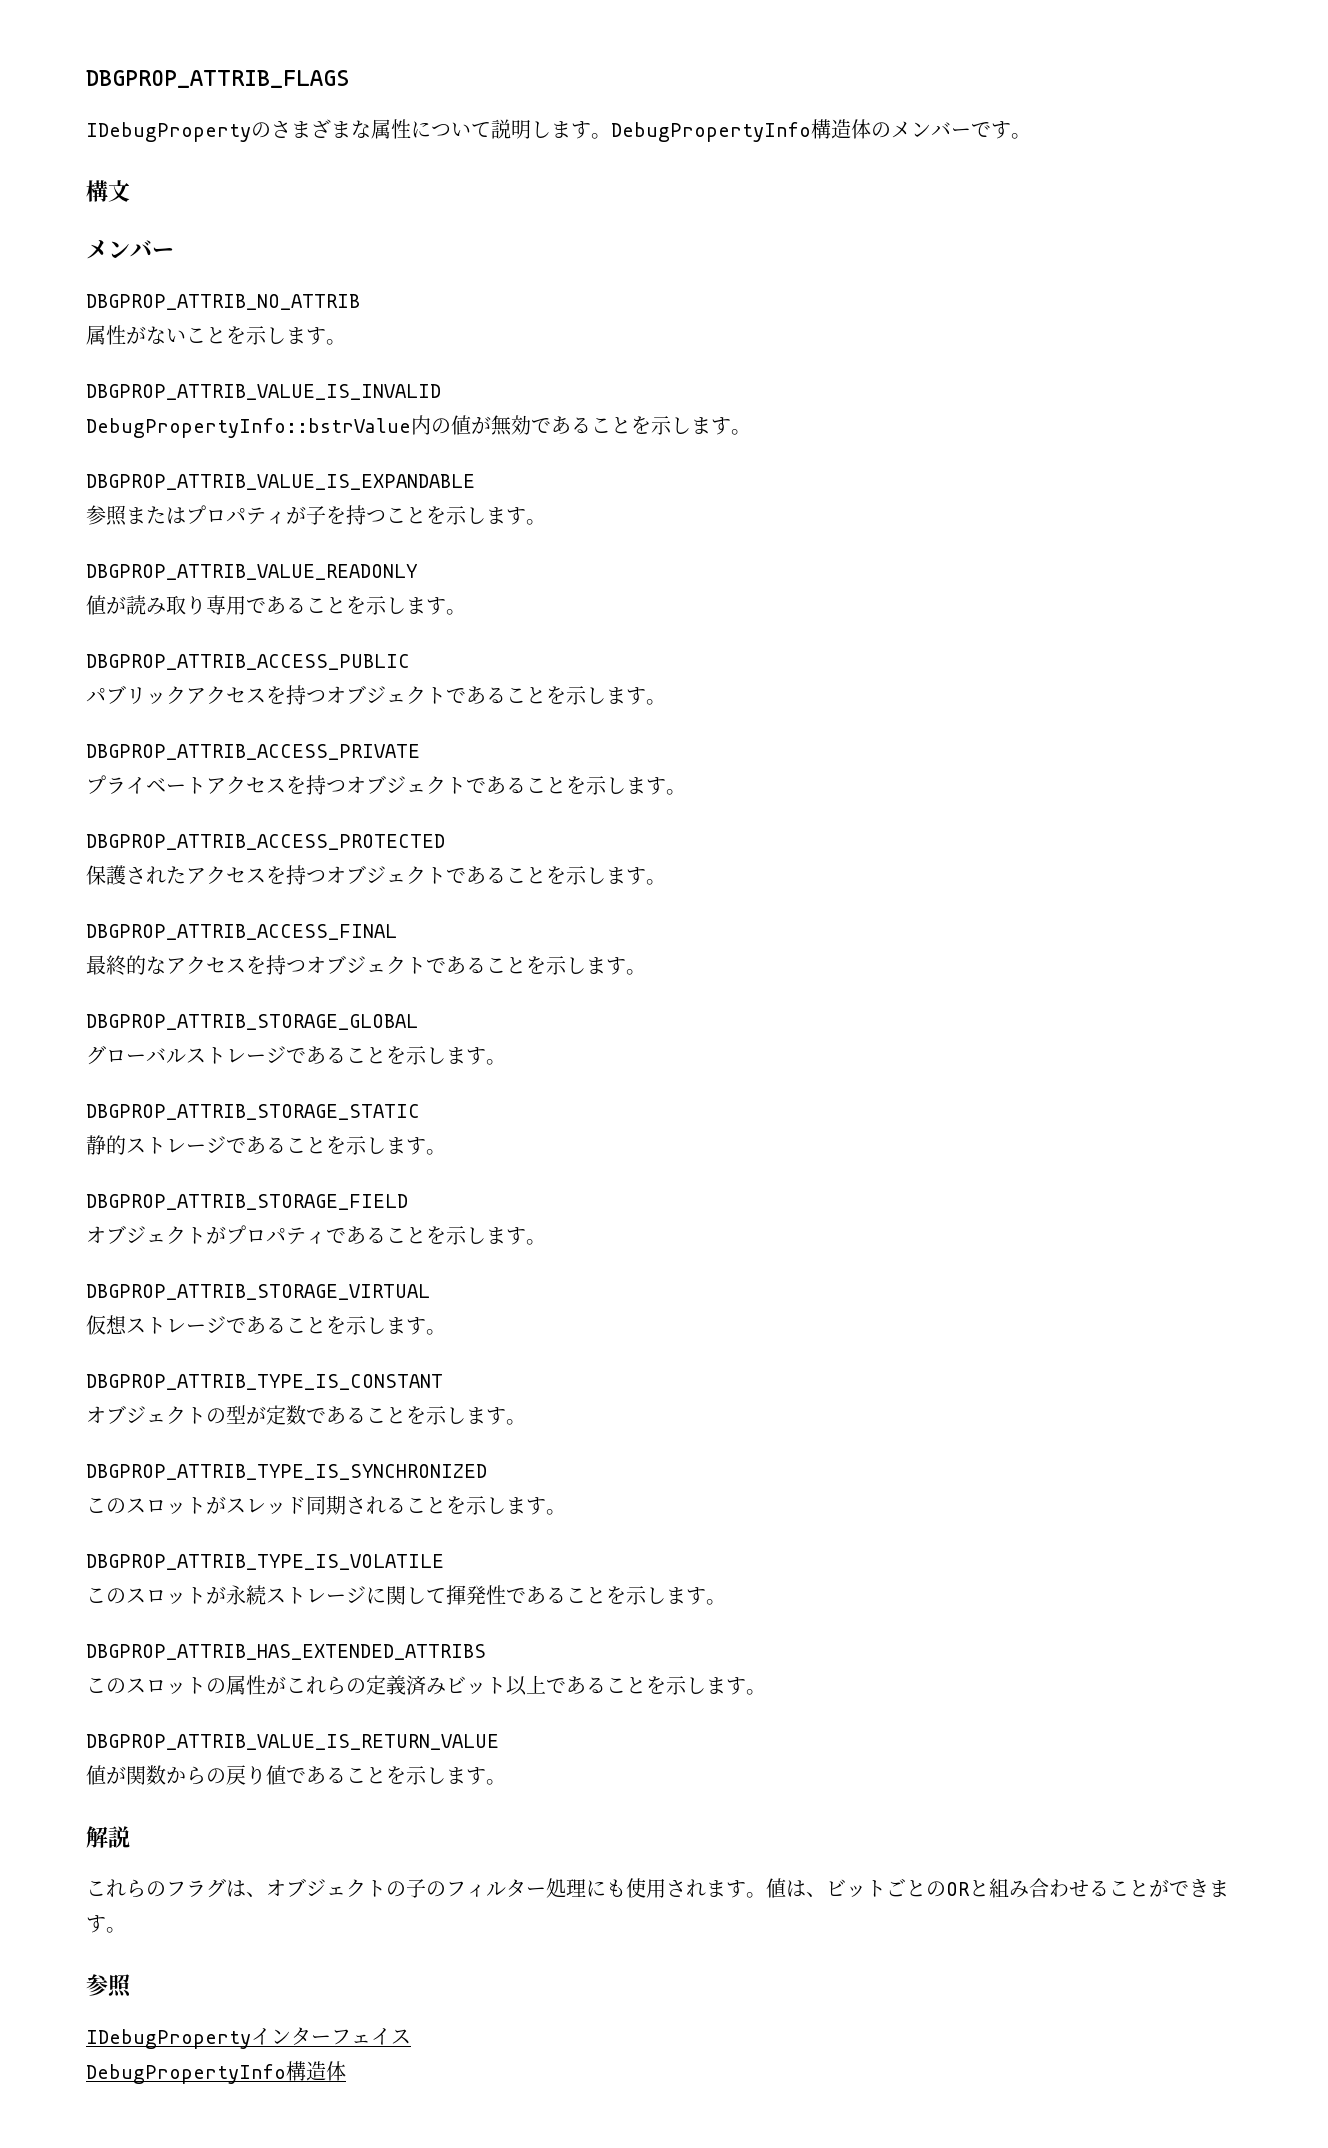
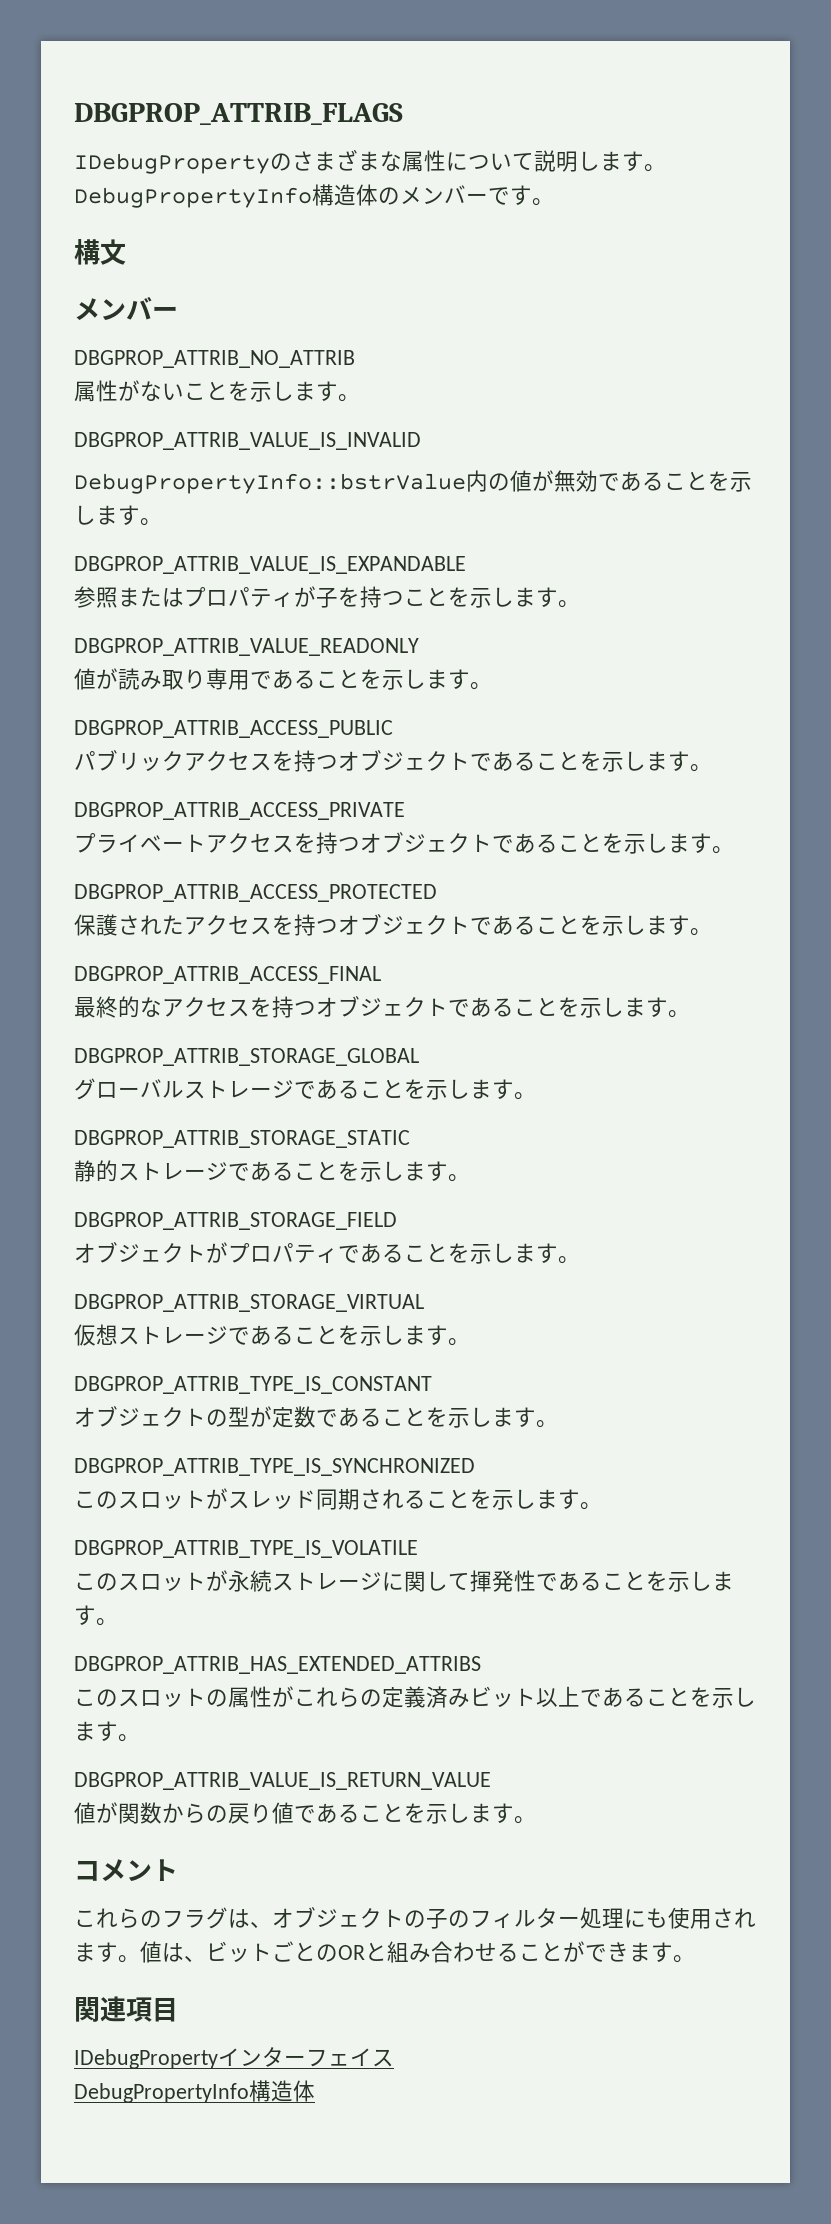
[86,1826,130,1848] 解説 -> [74,1859,178,1881] コメント
[86,1974,132,1998] 参照 -> [74,1996,178,2022] 関連項目

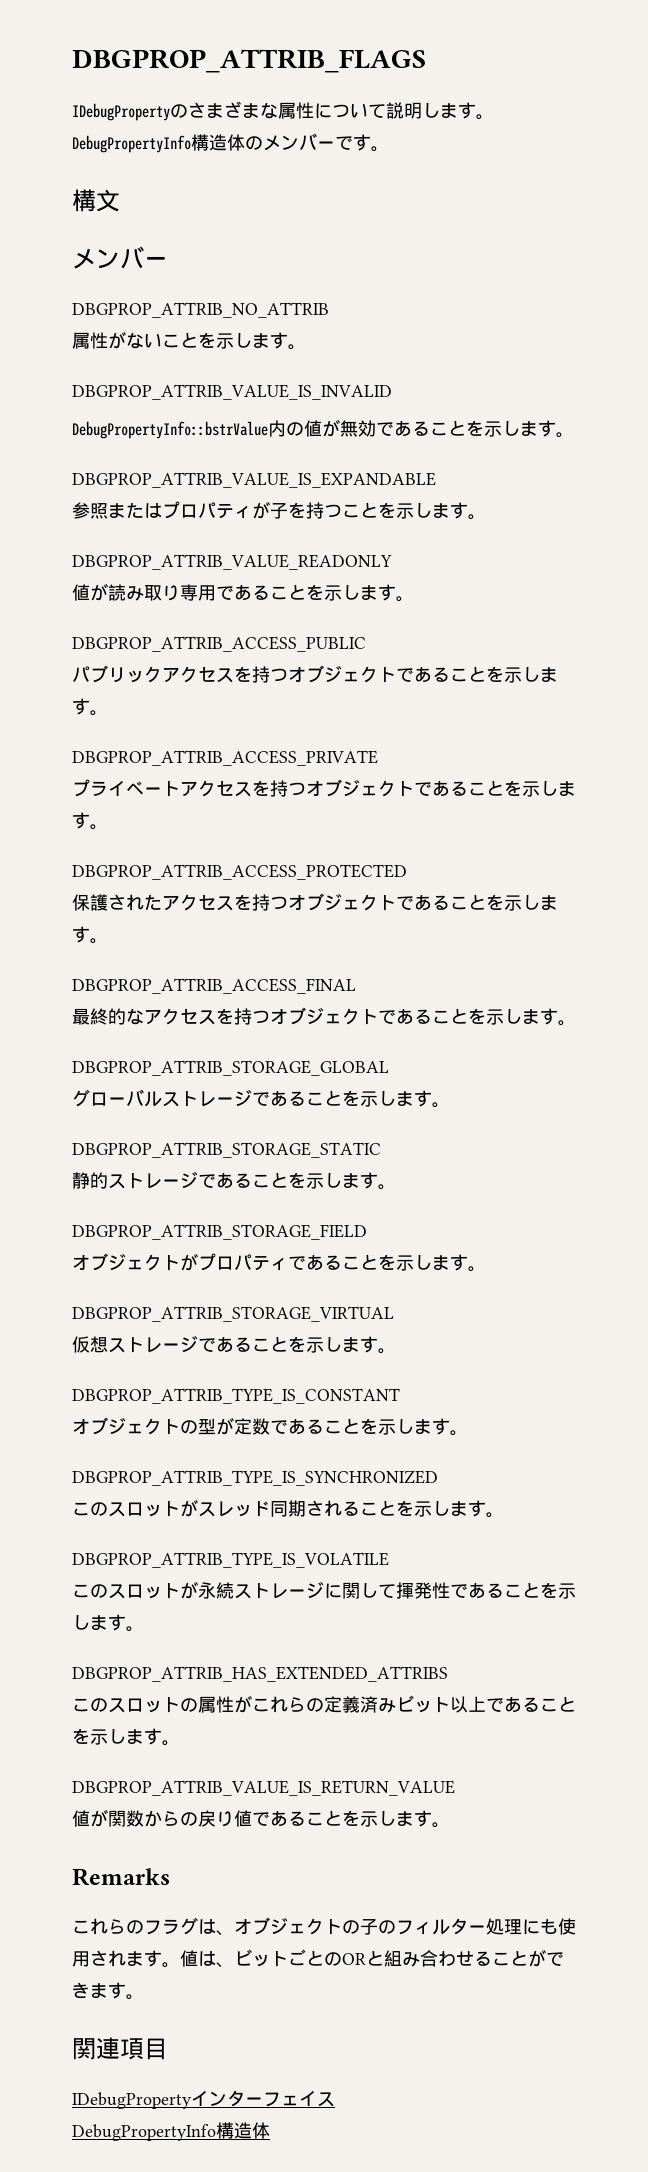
[74,1859,178,1881] コメント -> [72,1868,170,1886] Remarks

